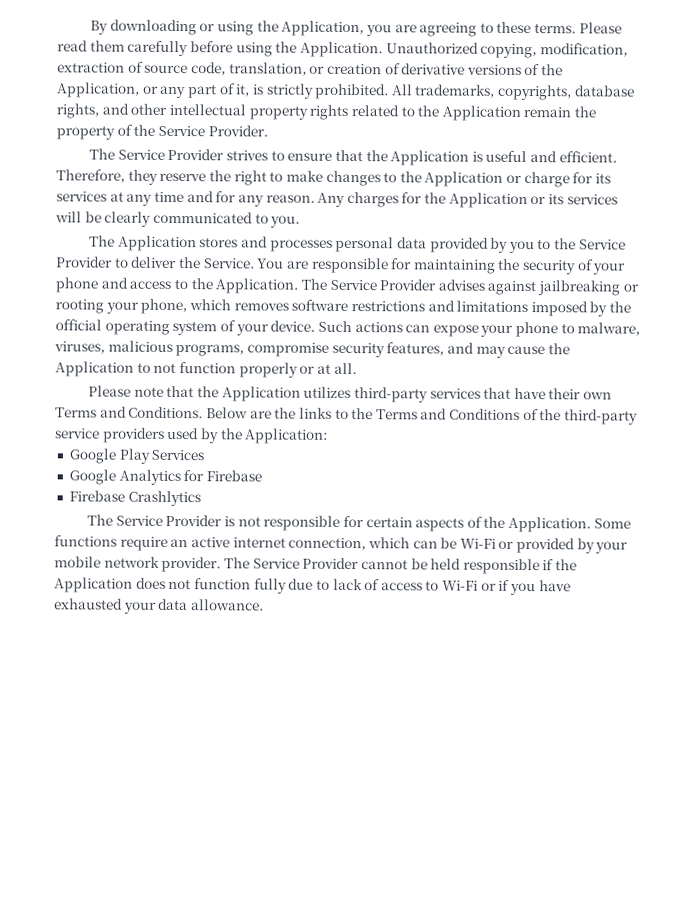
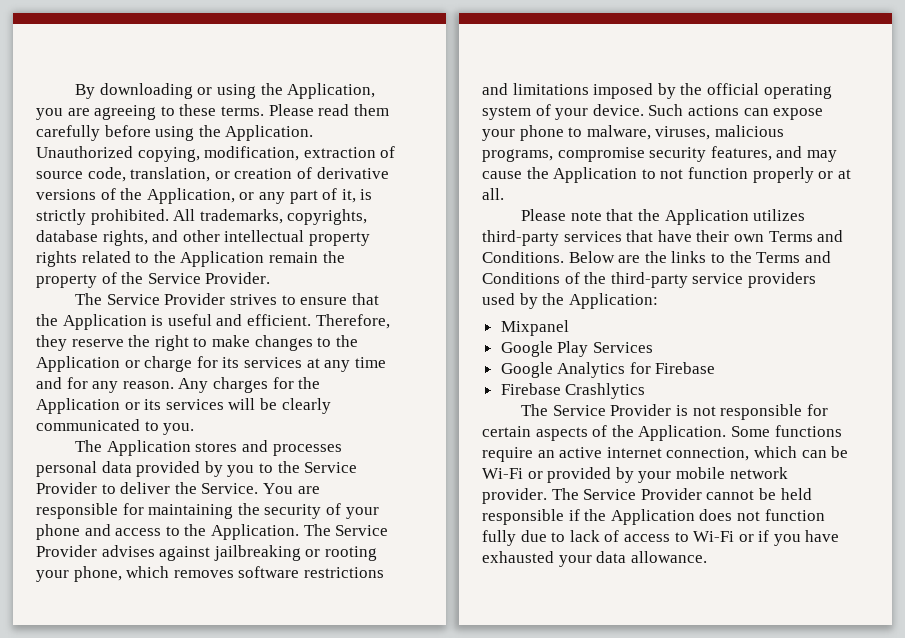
(329, 436) none -> [500,320,569,336] // Mixpanel

